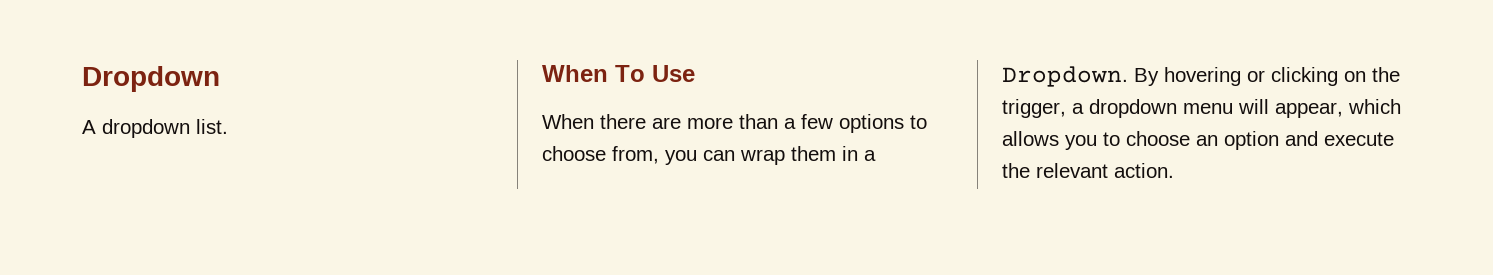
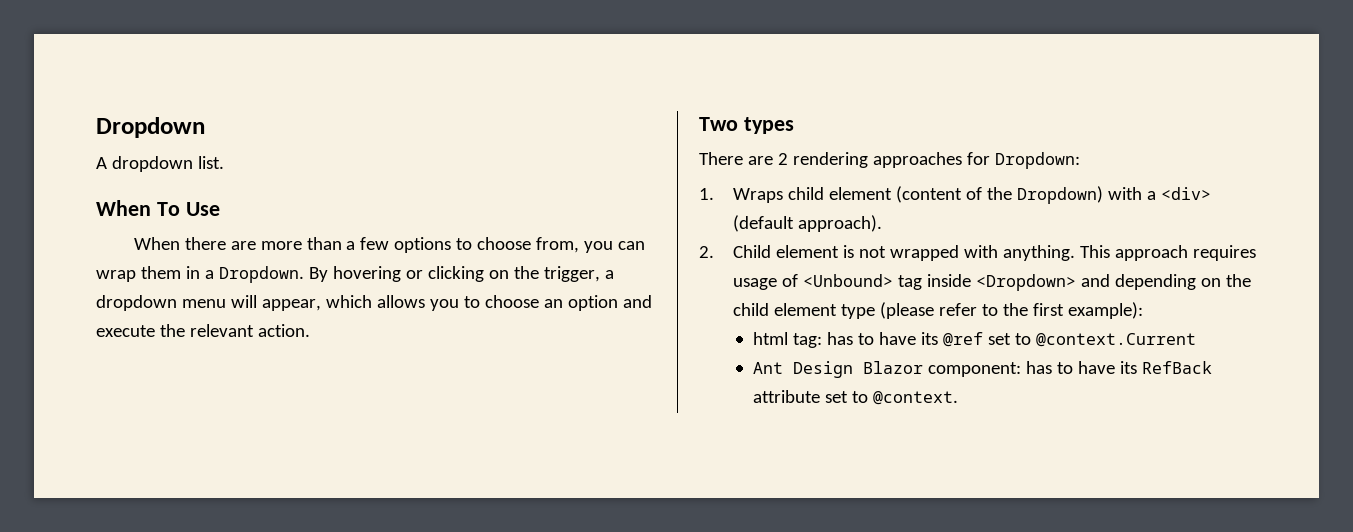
(1174, 170) none -> [699,117,794,134] [699,152,1080,169] [699,186,1211,204] [732,215,882,232] [699,245,1256,261] [732,274,1251,291] [732,302,1143,319] [753,332,1197,348] [753,361,1213,378] [753,390,959,405] // Two types // There are 2 rendering approaches for Dropdown: // 1. Wraps child element (content of the Dropdown) with a <div> (default approach). // 2. Child element is not wrapped with anything. This approach requires usage of <Unbound> tag inside <Dropdown> and depending on the child element type (please refer to the first example): // html tag: has to have its @ref set to @context.Current // Ant Design Blazor component: has to have its RefBack attribute set to @context.

